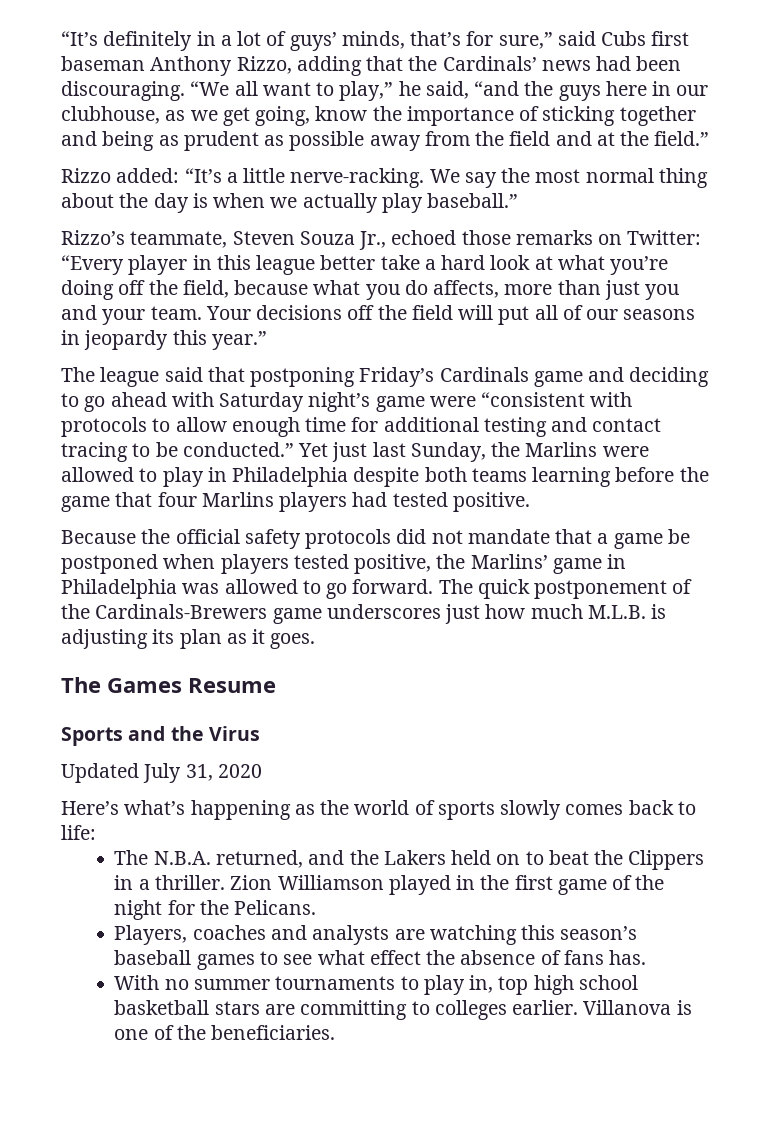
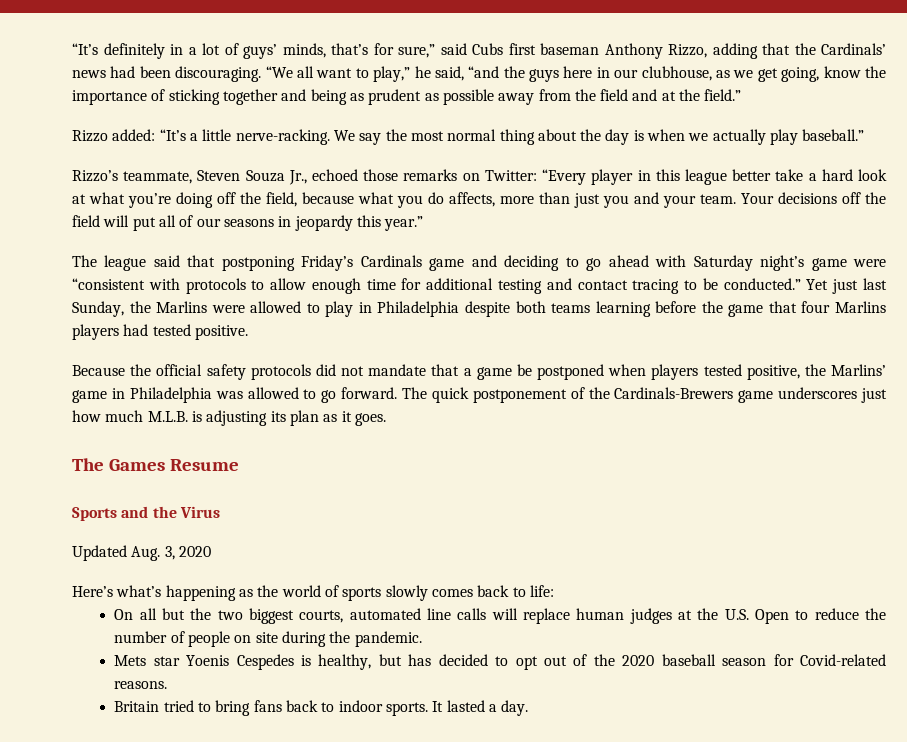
[143,763,213,783] July 31, -> [131,546,175,561] Aug. 3,
[114,850,705,870] [114,875,665,895] [114,900,317,920] [114,925,638,945] [114,950,647,970] [114,975,638,995] [114,1000,692,1020] [114,1025,336,1040] The N.B.A. returned, and the Lakers held on to beat the Clippers in a thriller. Zion Williamson played in the first game of the night for the Pelicans. // Players, coaches and analysts are watching this season’s baseball games to see what effect the absence of fans has. // With no summer tournaments to play in, top high school basketball stars are committing to colleges earlier. Villanova is one of the beneficiaries. -> [114,608,886,624] [114,631,422,647] [114,654,886,670] [114,681,168,689] [114,700,529,716] On all but the two biggest courts, automated line calls will replace human judges at the U.S. Open to reduce the number of people on site during the pandemic. // Mets star Yoenis Cespedes is healthy, but has decided to opt out of the 2020 baseball season for Covid-related reasons. // Britain tried to bring fans back to indoor sports. It lasted a day.

